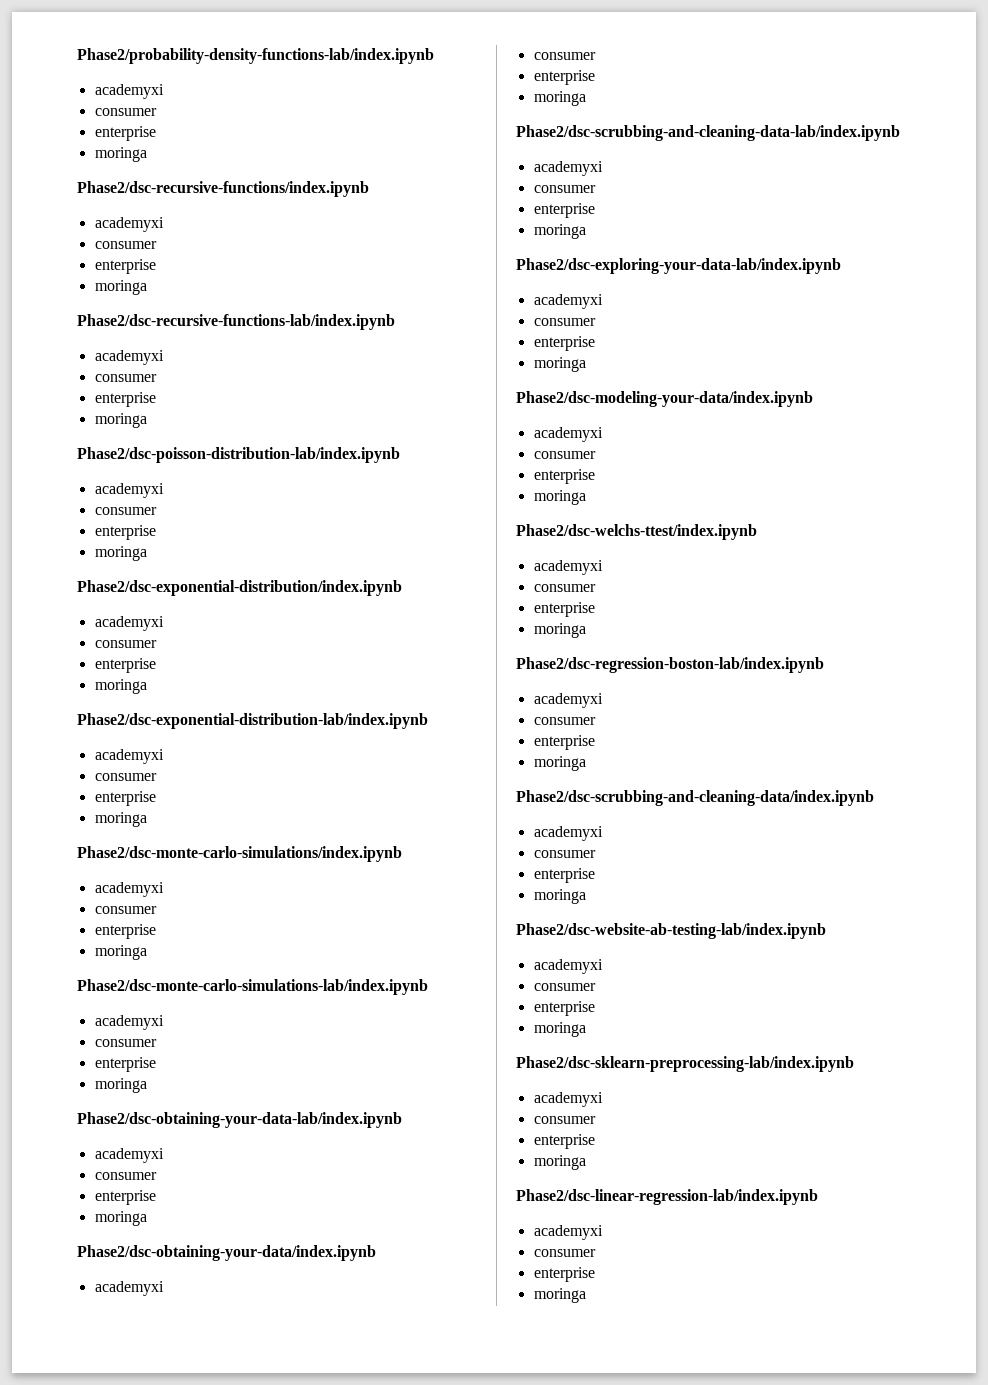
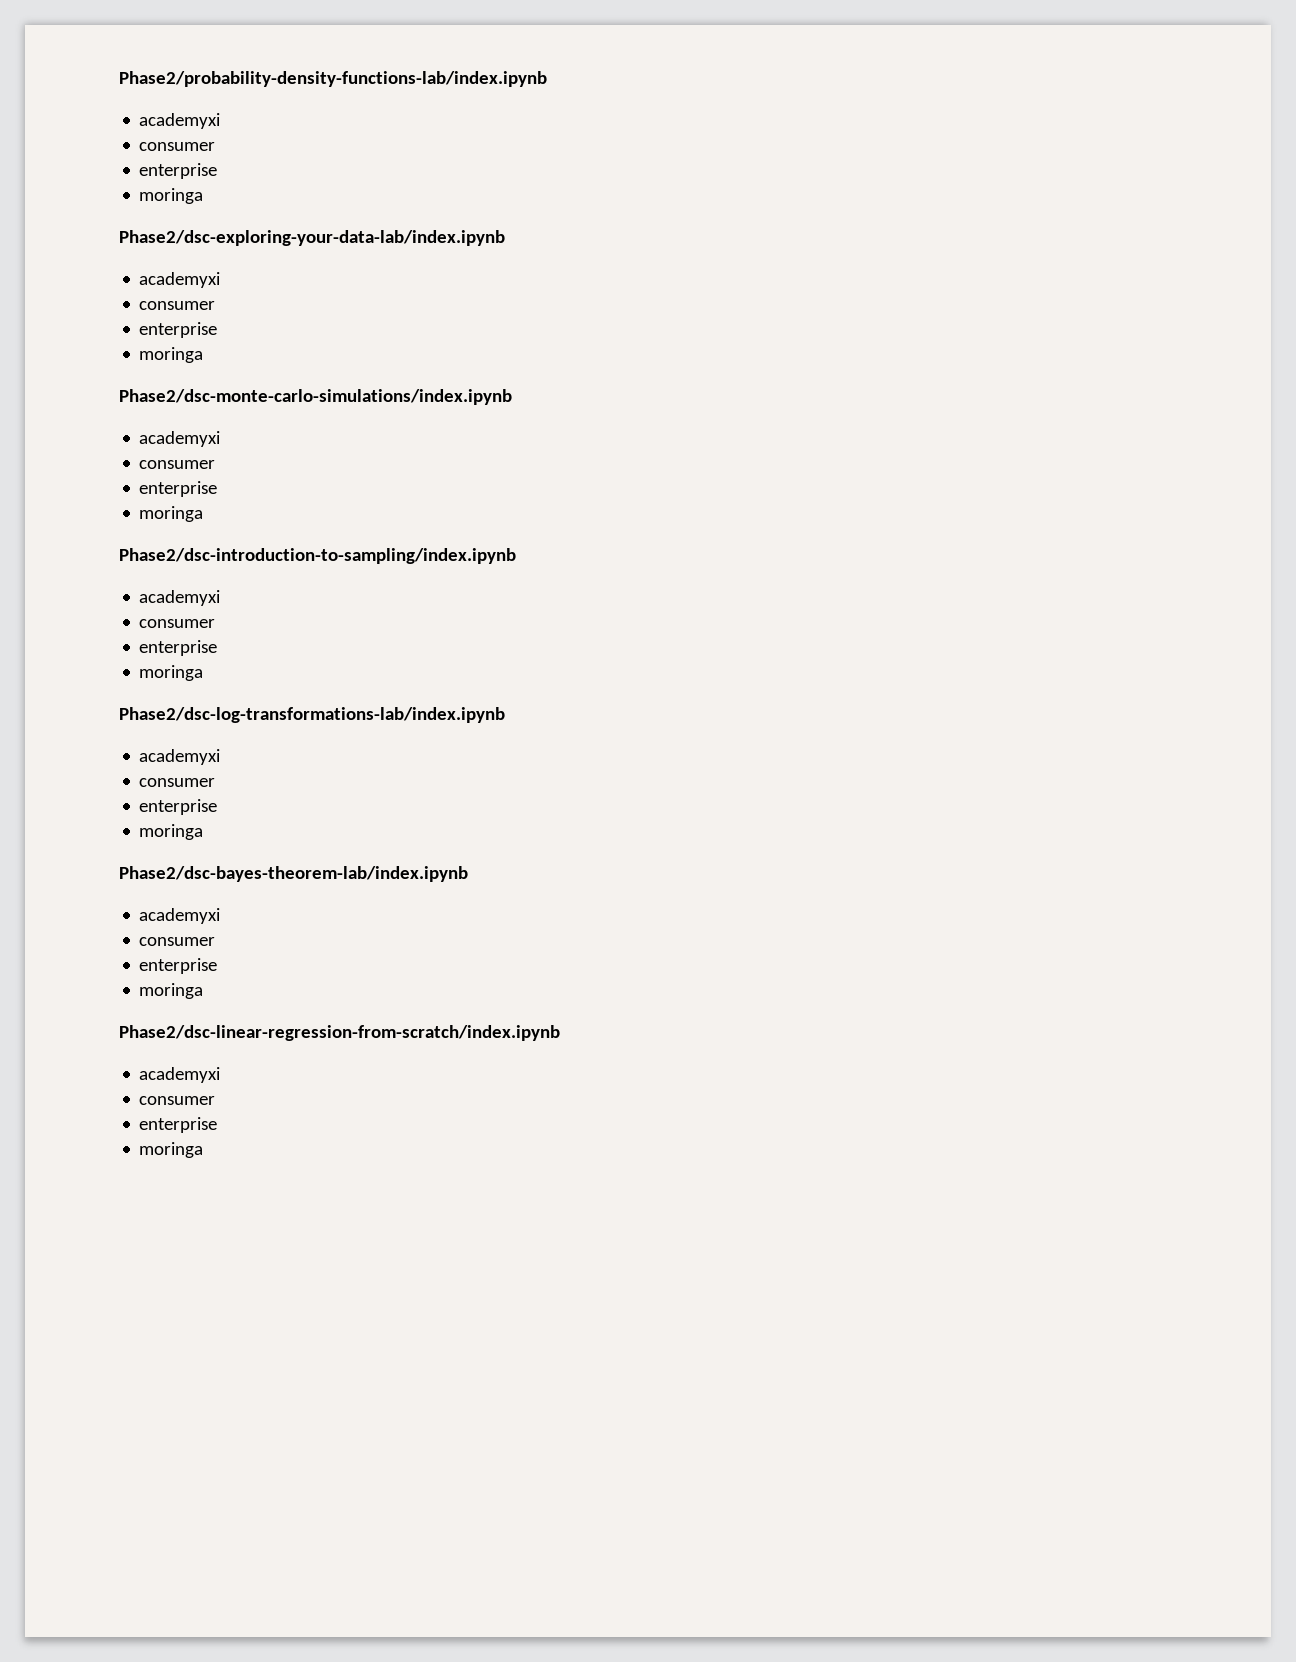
[77,181,369,197] [94,217,164,232] [94,241,157,249] [94,259,156,274] [94,280,147,295] [77,314,395,330] [94,350,164,365] [94,374,157,382] [94,392,156,407] [94,413,147,428] [77,447,400,463] [94,483,164,498] [94,507,157,515] [94,525,156,540] [94,546,147,561] [77,580,402,596] [94,616,164,631] [94,640,157,648] [94,658,156,673] [94,679,147,694] [77,713,428,729] Phase2/dsc-recursive-functions/index.ipynb // academyxi // consumer // enterprise // moringa // Phase2/dsc-recursive-functions-lab/index.ipynb // academyxi // consumer // enterprise // moringa // Phase2/dsc-poisson-distribution-lab/index.ipynb // academyxi // consumer // enterprise // moringa // Phase2/dsc-exponential-distribution/index.ipynb // academyxi // consumer // enterprise // moringa // Phase2/dsc-exponential-distribution-lab/index.ipynb -> [119,230,505,246] Phase2/dsc-exploring-your-data-lab/index.ipynb
[77,979,428,995] [94,1015,164,1030] [94,1039,157,1047] [94,1057,156,1072] [94,1078,147,1093] [77,1112,402,1128] [94,1148,164,1163] [94,1172,157,1180] [94,1190,156,1205] [94,1211,147,1226] [77,1245,376,1261] [94,1281,164,1296] [533,52,596,60] [533,70,595,85] [533,91,586,106] [516,125,900,141] [533,161,603,176] [533,185,596,193] [533,203,595,218] [533,224,586,239] [516,258,841,274] [533,294,603,309] [533,318,596,326] [533,336,595,351] [533,357,586,372] [516,391,813,407] [533,427,603,442] [533,451,596,459] [533,469,595,484] [533,490,586,505] [516,524,757,540] [533,560,603,575] [533,584,596,592] [533,602,595,617] [533,623,586,638] [516,657,824,673] [533,693,603,708] [533,717,596,725] [533,735,595,750] [533,756,586,771] [516,790,874,806] [533,826,603,841] [533,850,596,858] [533,868,595,883] [533,889,586,904] [516,923,826,939] [533,959,603,974] [533,983,596,991] [533,1001,595,1016] [533,1022,586,1037] [516,1056,854,1072] [533,1092,603,1107] [533,1116,596,1124] [533,1134,595,1149] [533,1155,586,1170] [516,1189,818,1205] [533,1225,603,1240] [533,1249,596,1257] [533,1267,595,1282] [533,1288,586,1303] Phase2/dsc-monte-carlo-simulations-lab/index.ipynb // academyxi // consumer // enterprise // moringa // Phase2/dsc-obtaining-your-data-lab/index.ipynb // academyxi // consumer // enterprise // moringa // Phase2/dsc-obtaining-your-data/index.ipynb // academyxi // consumer // enterprise // moringa // Phase2/dsc-scrubbing-and-cleaning-data-lab/index.ipynb // academyxi // consumer // enterprise // moringa // Phase2/dsc-exploring-your-data-lab/index.ipynb // academyxi // consumer // enterprise // moringa // Phase2/dsc-modeling-your-data/index.ipynb // academyxi // consumer // enterprise // moringa // Phase2/dsc-welchs-ttest/index.ipynb // academyxi // consumer // enterprise // moringa // Phase2/dsc-regression-boston-lab/index.ipynb // academyxi // consumer // enterprise // moringa // Phase2/dsc-scrubbing-and-cleaning-data/index.ipynb // academyxi // consumer // enterprise // moringa // Phase2/dsc-website-ab-testing-lab/index.ipynb // academyxi // consumer // enterprise // moringa // Phase2/dsc-sklearn-preprocessing-lab/index.ipynb // academyxi // consumer // enterprise // moringa // Phase2/dsc-linear-regression-lab/index.ipynb // academyxi // consumer // enterprise // moringa -> [119,548,516,564] [139,590,221,606] [139,619,216,628] [139,640,218,656] [139,665,204,681] [119,707,505,723] [139,749,221,765] [139,778,216,787] [139,799,218,815] [139,824,204,840] [119,866,468,882] [139,908,221,924] [139,937,216,946] [139,958,218,974] [139,983,204,999] [119,1025,560,1041] [139,1067,221,1083] [139,1096,216,1105] [139,1117,218,1133] [139,1142,204,1158] Phase2/dsc-introduction-to-sampling/index.ipynb // academyxi // consumer // enterprise // moringa // Phase2/dsc-log-transformations-lab/index.ipynb // academyxi // consumer // enterprise // moringa // Phase2/dsc-bayes-theorem-lab/index.ipynb // academyxi // consumer // enterprise // moringa // Phase2/dsc-linear-regression-from-scratch/index.ipynb // academyxi // consumer // enterprise // moringa

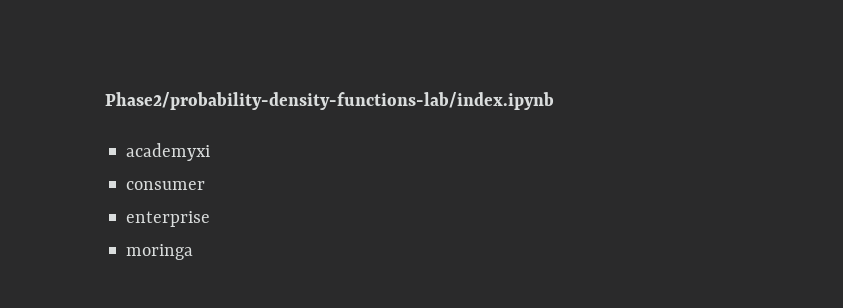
[119,230,505,246] [139,272,221,288] [139,301,216,310] [139,322,218,338] [139,347,204,363] [119,389,512,405] [139,431,221,447] [139,460,216,469] [139,481,218,497] [139,506,204,522] [119,548,516,564] [139,590,221,606] [139,619,216,628] [139,640,218,656] [139,665,204,681] [119,707,505,723] [139,749,221,765] [139,778,216,787] [139,799,218,815] [139,824,204,840] [119,866,468,882] [139,908,221,924] [139,937,216,946] [139,958,218,974] [139,983,204,999] [119,1025,560,1041] [139,1067,221,1083] [139,1096,216,1105] [139,1117,218,1133] [139,1142,204,1158] // Phase2/dsc-exploring-your-data-lab/index.ipynb // academyxi // consumer // enterprise // moringa // Phase2/dsc-monte-carlo-simulations/index.ipynb // academyxi // consumer // enterprise // moringa // Phase2/dsc-introduction-to-sampling/index.ipynb // academyxi // consumer // enterprise // moringa // Phase2/dsc-log-transformations-lab/index.ipynb // academyxi // consumer // enterprise // moringa // Phase2/dsc-bayes-theorem-lab/index.ipynb // academyxi // consumer // enterprise // moringa // Phase2/dsc-linear-regression-from-scratch/index.ipynb // academyxi // consumer // enterprise // moringa -> (194, 252) none

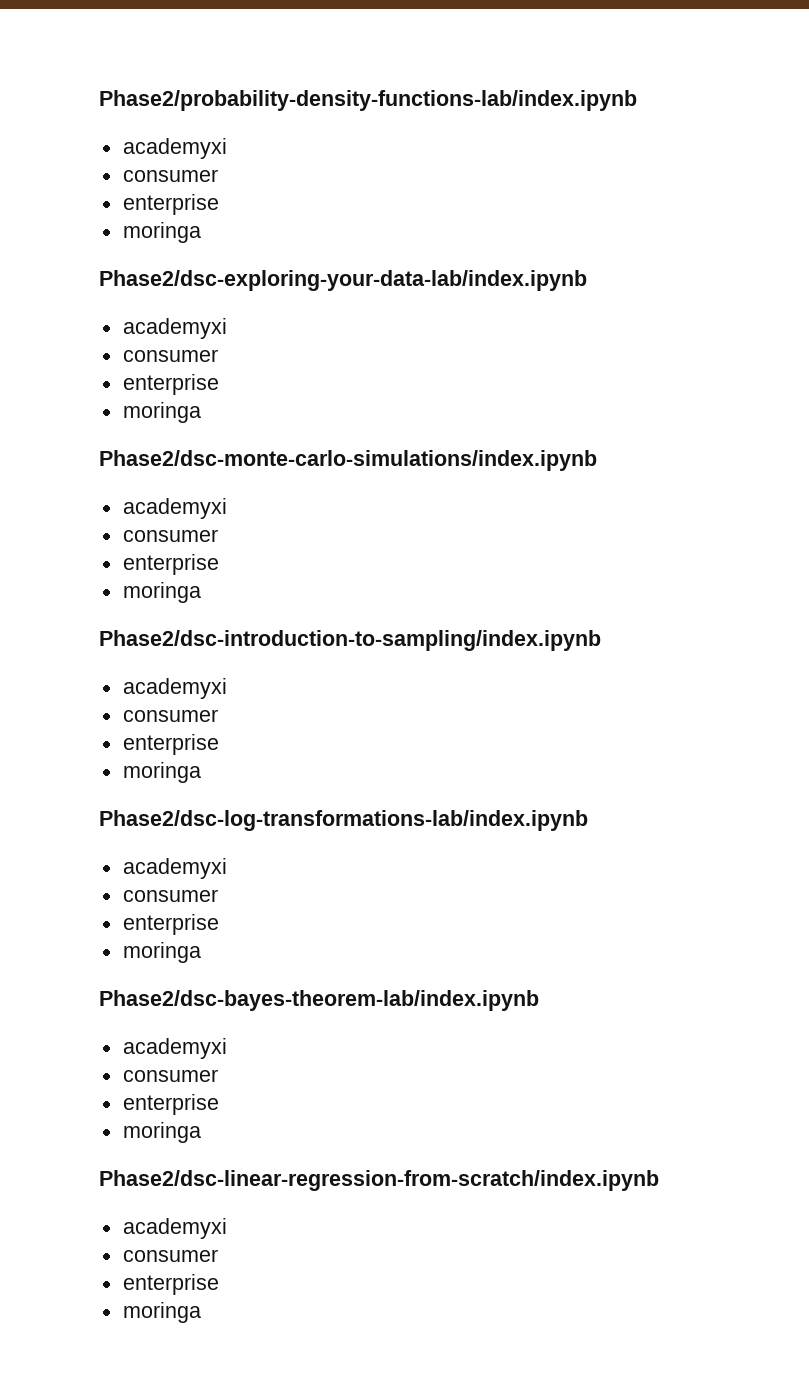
(194, 252) none -> [99,270,587,291] [122,318,227,339] [122,349,218,362] [122,374,219,395] [122,402,201,423] [99,450,597,471] [122,498,227,519] [122,529,218,542] [122,554,219,575] [122,582,201,603] [99,630,601,651] [122,678,227,699] [122,709,218,722] [122,734,219,755] [122,762,201,783] [99,810,588,831] [122,858,227,879] [122,889,218,902] [122,914,219,935] [122,942,201,963] [99,990,539,1011] [122,1038,227,1059] [122,1069,218,1082] [122,1094,219,1115] [122,1122,201,1143] [99,1170,659,1191] [122,1218,227,1239] [122,1249,218,1262] [122,1274,219,1295] [122,1302,201,1323] // Phase2/dsc-exploring-your-data-lab/index.ipynb // academyxi // consumer // enterprise // moringa // Phase2/dsc-monte-carlo-simulations/index.ipynb // academyxi // consumer // enterprise // moringa // Phase2/dsc-introduction-to-sampling/index.ipynb // academyxi // consumer // enterprise // moringa // Phase2/dsc-log-transformations-lab/index.ipynb // academyxi // consumer // enterprise // moringa // Phase2/dsc-bayes-theorem-lab/index.ipynb // academyxi // consumer // enterprise // moringa // Phase2/dsc-linear-regression-from-scratch/index.ipynb // academyxi // consumer // enterprise // moringa

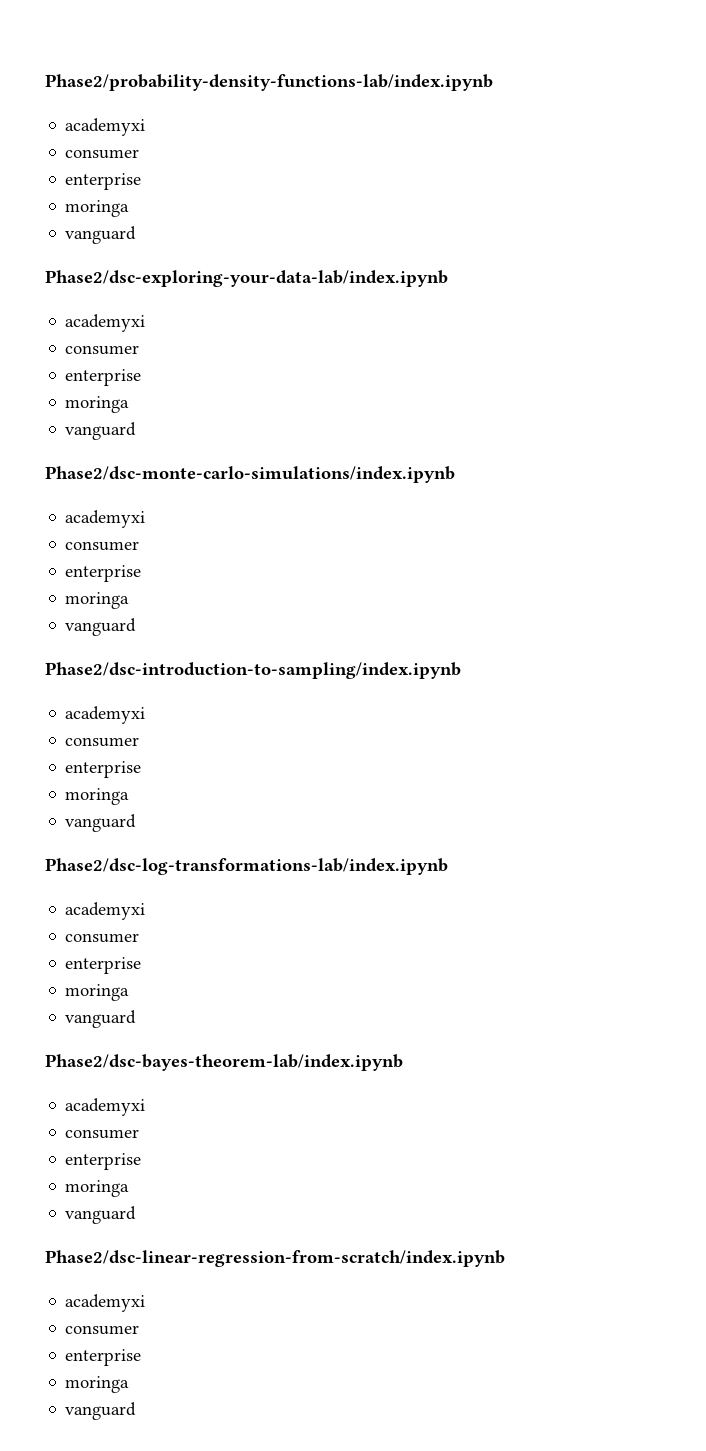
(201, 232) none -> [65,226,137,244] // vanguard
(201, 412) none -> [65,422,137,440] // vanguard
(201, 592) none -> [65,618,137,636] // vanguard
(201, 772) none -> [65,814,137,832] // vanguard
(201, 952) none -> [65,1010,137,1028] // vanguard
(201, 1132) none -> [65,1206,137,1224] // vanguard
(201, 1312) none -> [65,1402,137,1420] // vanguard

